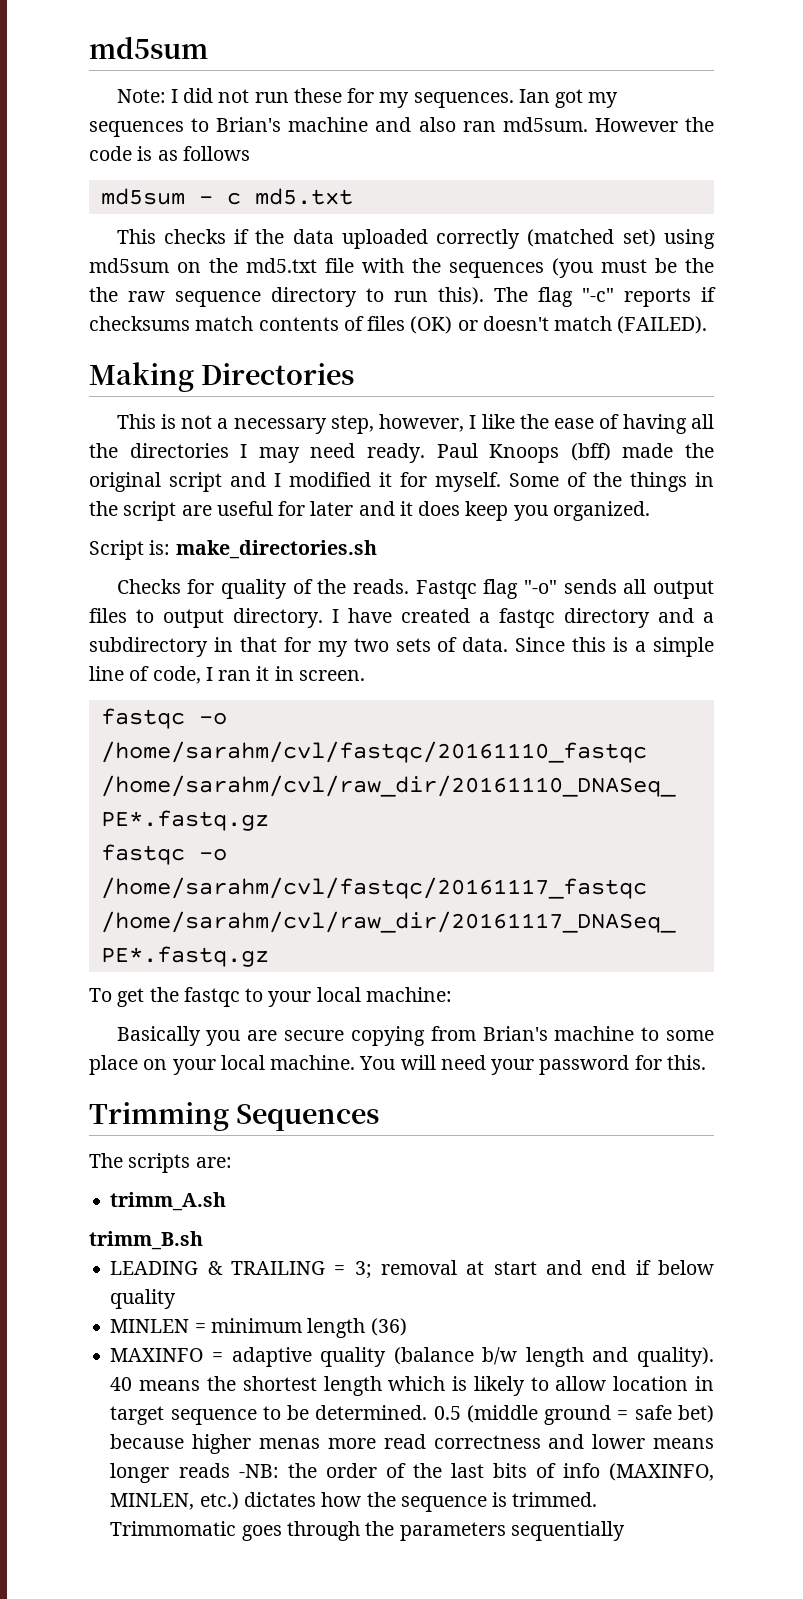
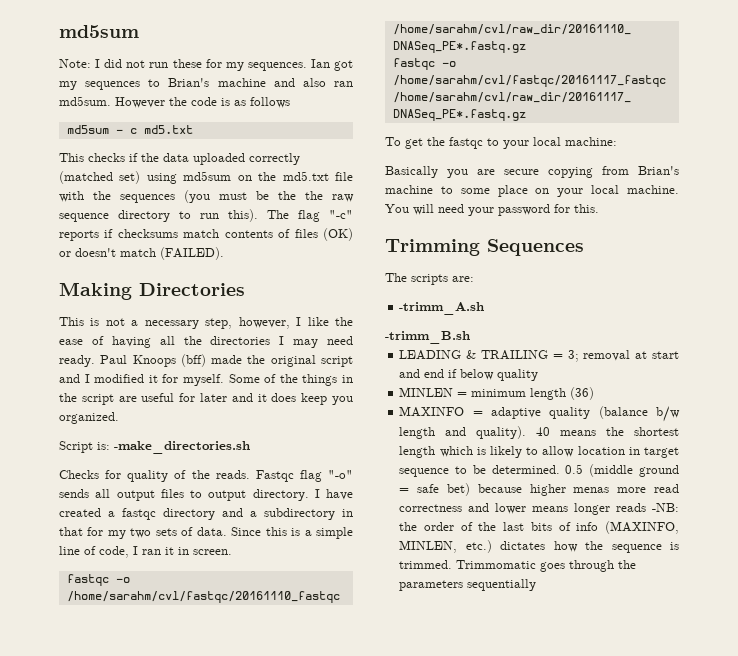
[175,540,377,559] make_directories.sh -> [114,441,250,454] -make_directories.sh
[110,1192,227,1211] [89,1231,203,1250] trimm_A.sh // trimm_B.sh -> [399,302,485,315] [385,331,470,344] -trimm_A.sh // -trimm_B.sh

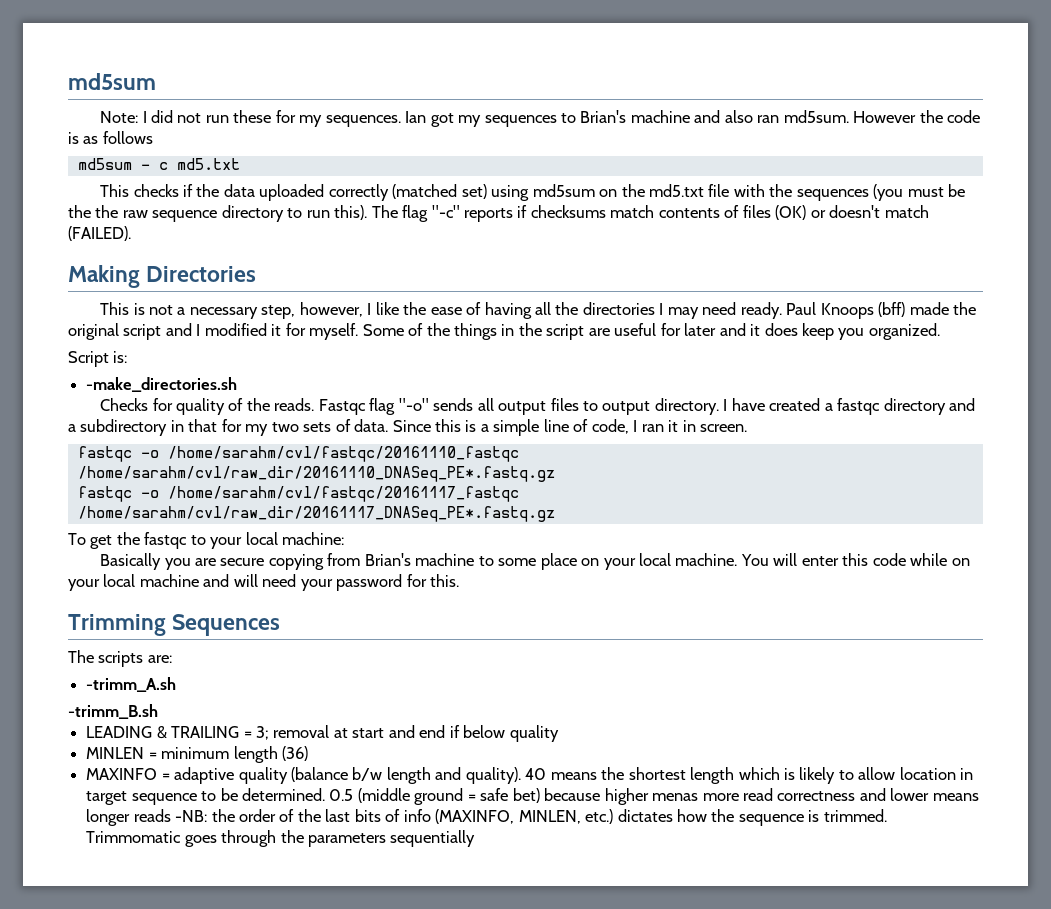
(110, 446) none -> (128, 357) //
(434, 209) none -> [801,553,970,566] [68,574,258,591] enter this code while on your local machine and will

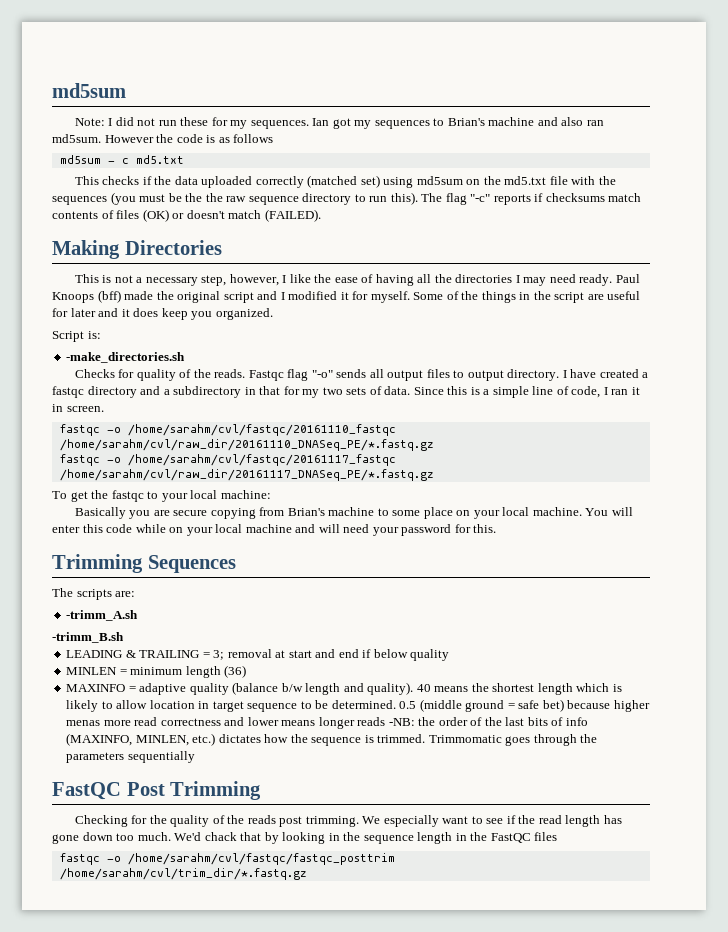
[77,466,555,482] /home/sarahm/cvl/raw_dir/20161110_DNASeq_PE*.fastq.gz -> [59,439,434,451] /home/sarahm/cvl/raw_dir/20161110_DNASeq_PE/*.fastq.gz
[77,506,555,522] /home/sarahm/cvl/raw_dir/20161117_DNASeq_PE*.fastq.gz -> [59,469,434,481] /home/sarahm/cvl/raw_dir/20161117_DNASeq_PE/*.fastq.gz
(476, 838) none -> [52,781,262,800] [74,815,622,827] [52,832,558,844] [59,853,395,865] [59,868,307,880] // FastQC Post Trimming // Checking for the quality of the reads post trimming. We especially want to see if the read length has gone down too much. We'd chack that by looking in the sequence length in the FastQC files // fastqc -o /home/sarahm/cvl/fastqc/fastqc_posttrim /home/sarahm/cvl/trim_dir/*.fastq.gz

